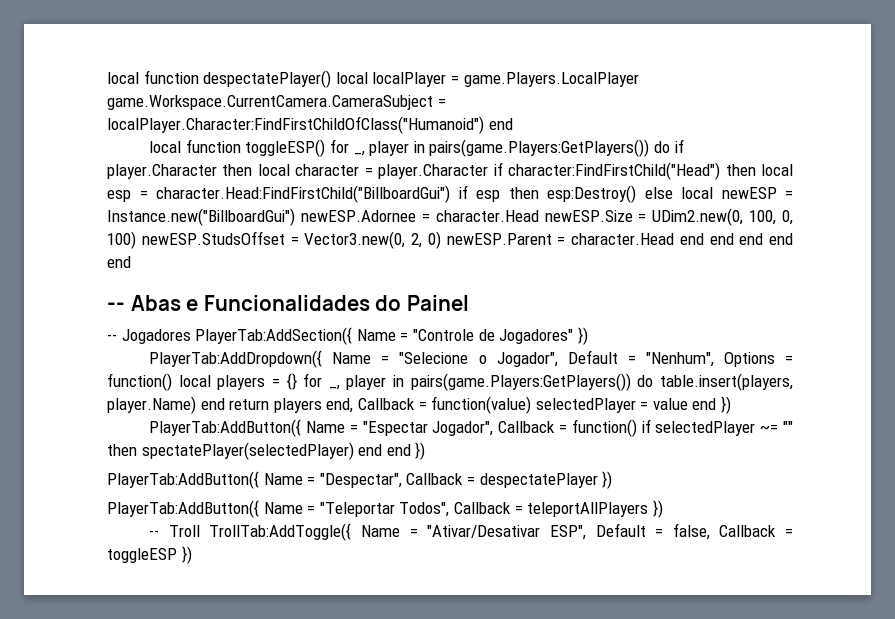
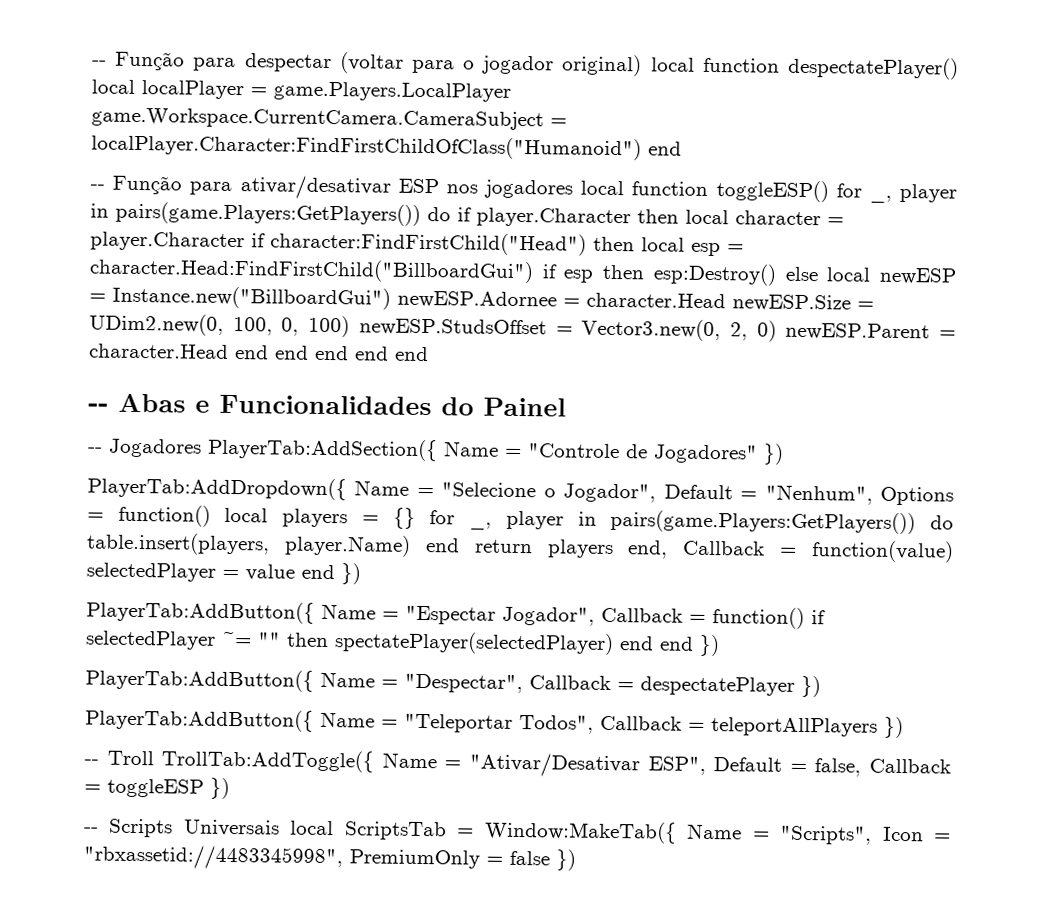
(107, 78) none -> [92,51,643,77] -- Função para despectar (voltar para o jogador original)
(513, 124) none -> [90,175,573,200] -- Função para ativar/desativar ESP nos jogadores
(192, 555) none -> [84,818,952,845] [83,844,576,871] // -- Scripts Universais local ScriptsTab = Window:MakeTab({ Name = "Scripts", Icon = "rbxassetid://4483345998", PremiumOnly = false })

